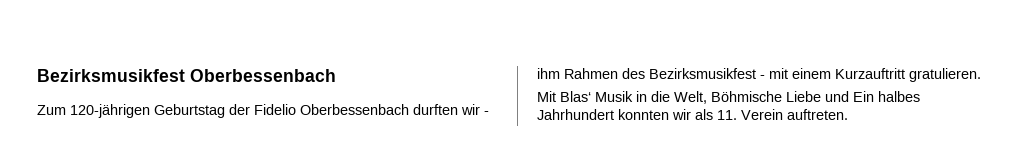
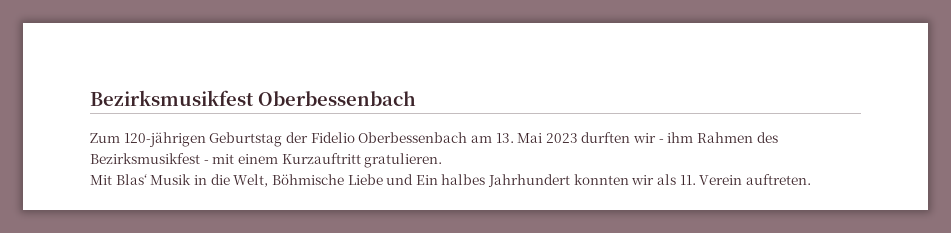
(409, 109) none -> [470,133,578,143] am 13. Mai 2023

